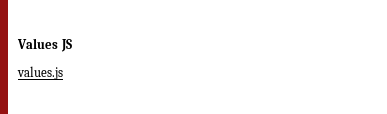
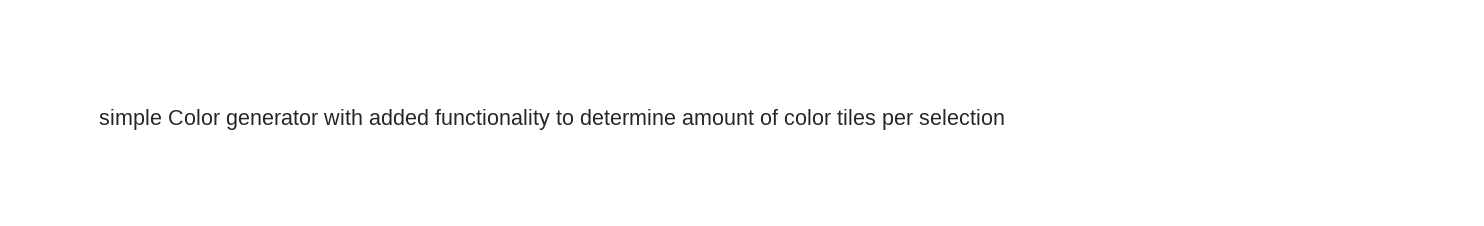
[17,38,72,52] [17,66,63,80] Values JS // values.js -> [99,109,1005,130] simple Color generator with added functionality to determine amount of color tiles per selection

